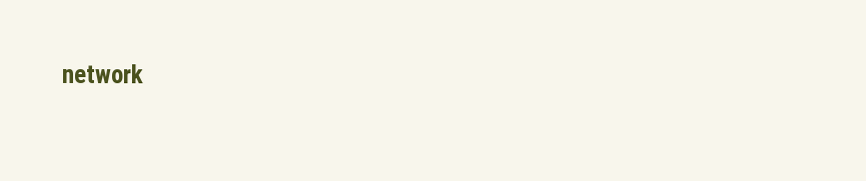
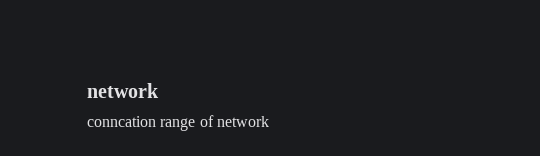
[62,64,144,84] network -> [87,83,159,98] [87,115,269,131] network // conncation range of network

